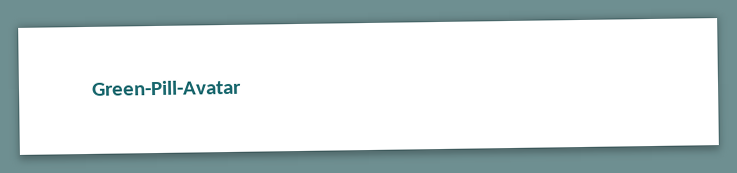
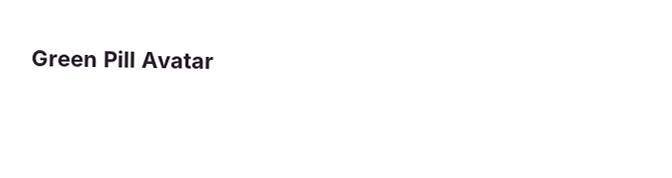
[91,79,242,96] Green-Pill-Avatar -> [31,50,214,69] Green Pill Avatar

